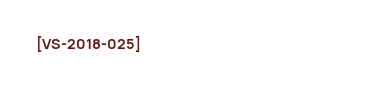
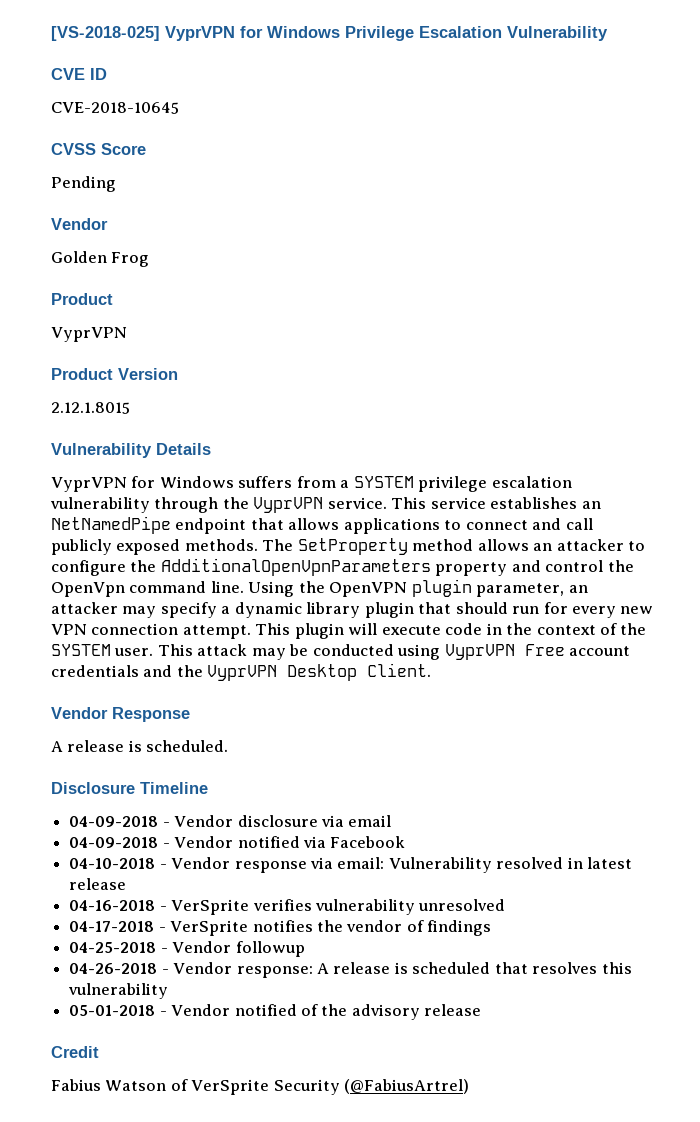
(141, 44) none -> [165,26,608,41] [51,68,107,80] [51,102,179,114] [51,143,146,155] [51,176,116,192] [51,218,108,230] [51,251,150,267] [51,293,113,305] [51,327,127,342] [51,368,178,380] [51,402,130,414] [51,443,211,458] [51,476,572,492] [50,497,601,513] [51,516,593,534] [51,538,646,555] [51,558,634,576] [51,579,588,597] [51,602,654,618] [51,623,647,639] [51,644,631,660] [51,663,432,681] [51,707,190,722] [51,740,229,752] [51,782,208,794] [69,815,392,827] [69,836,406,848] [69,857,633,873] [69,878,127,890] [69,899,506,915] [69,920,492,936] [69,941,305,957] [69,962,632,978] [68,983,169,999] [69,1004,482,1020] [51,1046,99,1058] [51,1079,470,1095] VyprVPN for Windows Privilege Escalation Vulnerability // CVE ID // CVE-2018-10645 // CVSS Score // Pending // Vendor // Golden Frog // Product // VyprVPN // Product Version // 2.12.1.8015 // Vulnerability Details // VyprVPN for Windows suffers from a SYSTEM privilege escalation vulnerability through the VyprVPN service. This service establishes an NetNamedPipe endpoint that allows applications to connect and call publicly exposed methods. The SetProperty method allows an attacker to configure the AdditionalOpenVpnParameters property and control the OpenVpn command line. Using the OpenVPN plugin parameter, an attacker may specify a dynamic library plugin that should run for every new VPN connection attempt. This plugin will execute code in the context of the SYSTEM user. This attack may be conducted using VyprVPN Free account credentials and the VyprVPN Desktop Client. // Vendor Response // A release is scheduled. // Disclosure Timeline // 04-09-2018 - Vendor disclosure via email // 04-09-2018 - Vendor notified via Facebook // 04-10-2018 - Vendor response via email: Vulnerability resolved in latest release // 04-16-2018 - VerSprite verifies vulnerability unresolved // 04-17-2018 - VerSprite notifies the vendor of findings // 04-25-2018 - Vendor followup // 04-26-2018 - Vendor response: A release is scheduled that resolves this vulnerability // 05-01-2018 - Vendor notified of the advisory release // Credit // Fabius Watson of VerSprite Security (@FabiusArtrel)

